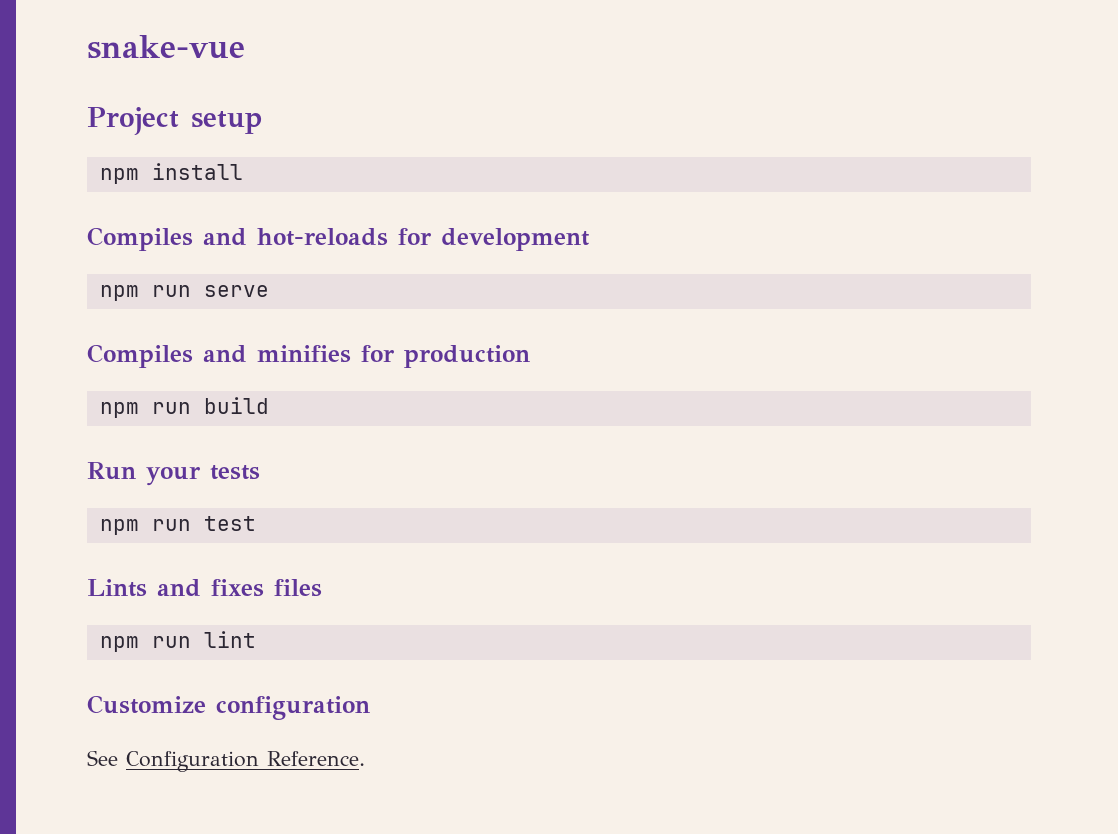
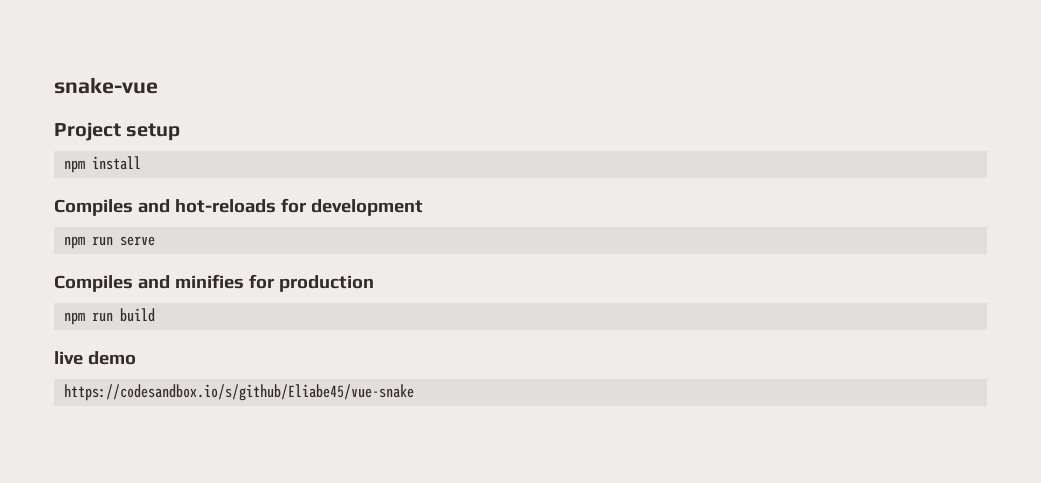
[87,462,260,486] [99,516,256,535] [87,579,322,597] [99,631,256,652] [87,695,370,720] [87,750,365,772] Run your tests // npm run test // Lints and fixes files // npm run lint // Customize configuration // See Configuration Reference. -> [54,351,136,365] [64,384,415,401] live demo // https://codesandbox.io/s/github/Eliabe45/vue-snake

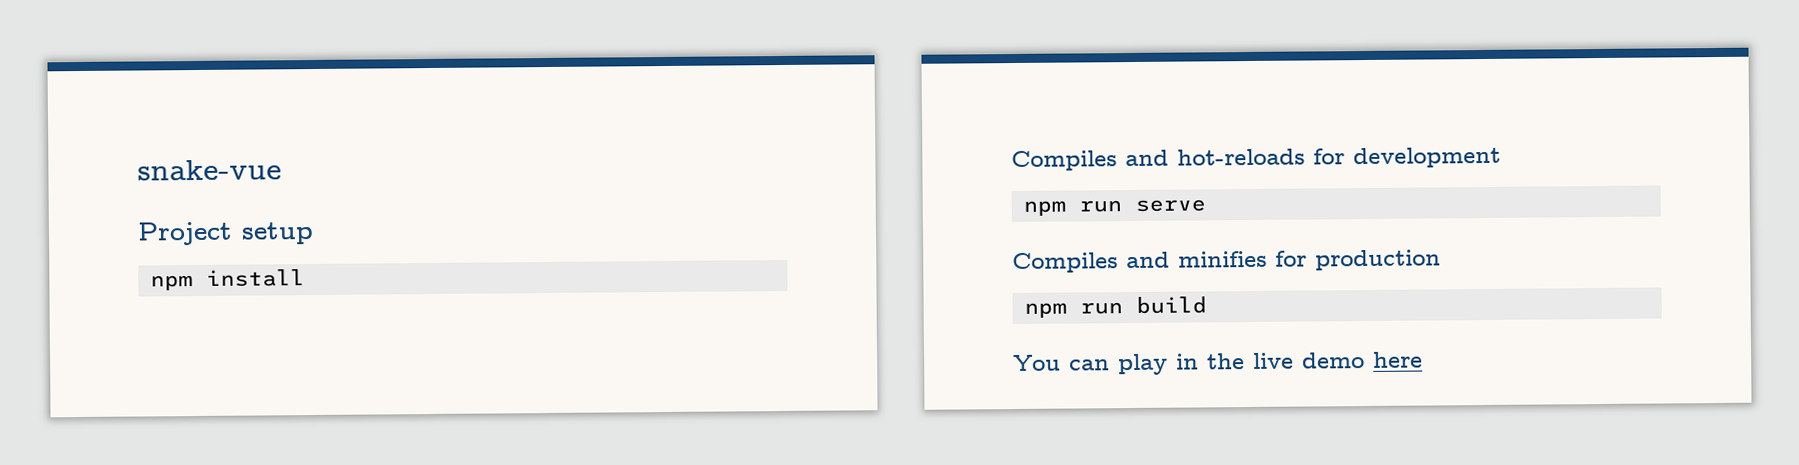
(156, 315) none -> [1013,353,1245,376] You can play in the
[64,384,415,401] // https://codesandbox.io/s/github/Eliabe45/vue-snake -> [1373,351,1423,368] here

